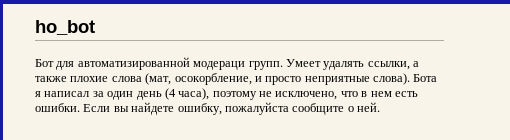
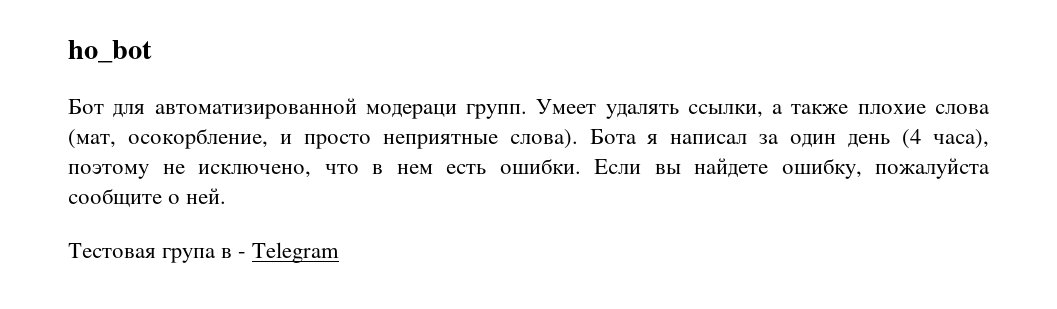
(380, 107) none -> [68,242,340,263] // Тестовая група в - Telegram

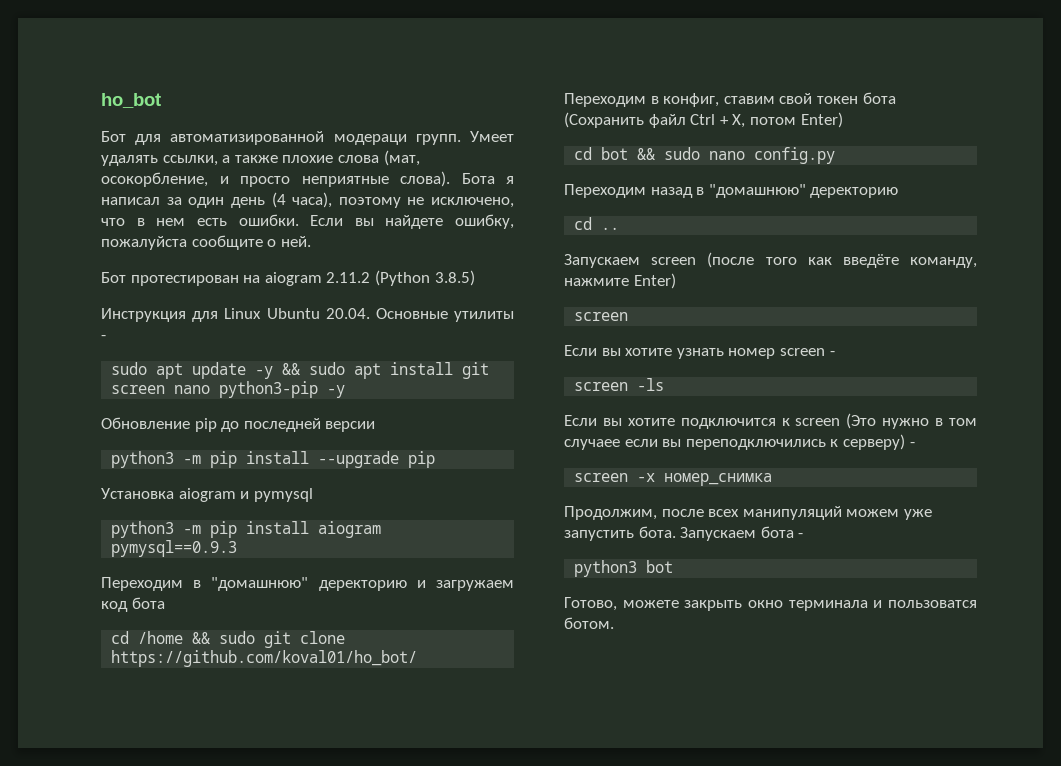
[68,242,340,263] Тестовая група в - Telegram -> [101,270,475,286] [101,308,514,322] [101,335,106,340] [111,362,490,379] [111,381,346,398] [101,417,376,432] [111,451,436,468] [101,488,313,502] [111,521,382,538] [111,540,238,557] [101,577,514,591] [101,597,165,612] [111,631,346,648] [111,650,418,667] [564,92,896,107] [564,112,843,128] [574,147,836,164] [564,184,899,198] [574,217,620,230] [564,252,977,268] [564,273,676,289] [574,312,629,321] [564,345,835,359] [574,378,665,391] [564,413,978,429] [564,434,915,450] [574,473,773,486] [564,506,932,520] [564,526,804,541] [574,560,674,577] [564,597,977,611] [564,617,614,629] Бот протестирован на aiogram 2.11.2 (Python 3.8.5) // Инструкция для Linux Ubuntu 20.04. Основные утилиты - // sudo apt update -y && sudo apt install git screen nano python3-pip -y // Обновление pip до последней версии // python3 -m pip install --upgrade pip // Установка aiogram и pymysql // python3 -m pip install aiogram pymysql==0.9.3 // Переходим в "домашнюю" деректорию и загружаем код бота // cd /home && sudo git clone https://github.com/koval01/ho_bot/ // Переходим в конфиг, ставим свой токен бота (Сохранить файл Ctrl + X, потом Enter) // cd bot && sudo nano config.py // Переходим назад в "домашнюю" деректорию // cd .. // Запускаем screen (после того как введёте команду, нажмите Enter) // screen // Если вы хотите узнать номер screen - // screen -ls // Если вы хотите подключится к screen (Это нужно в том случаее если вы переподключились к серверу) - // screen -x номер_снимка // Продолжим, после всех манипуляций можем уже запустить бота. Запускаем бота - // python3 bot // Готово, можете закрыть окно терминала и пользоватся ботом.

